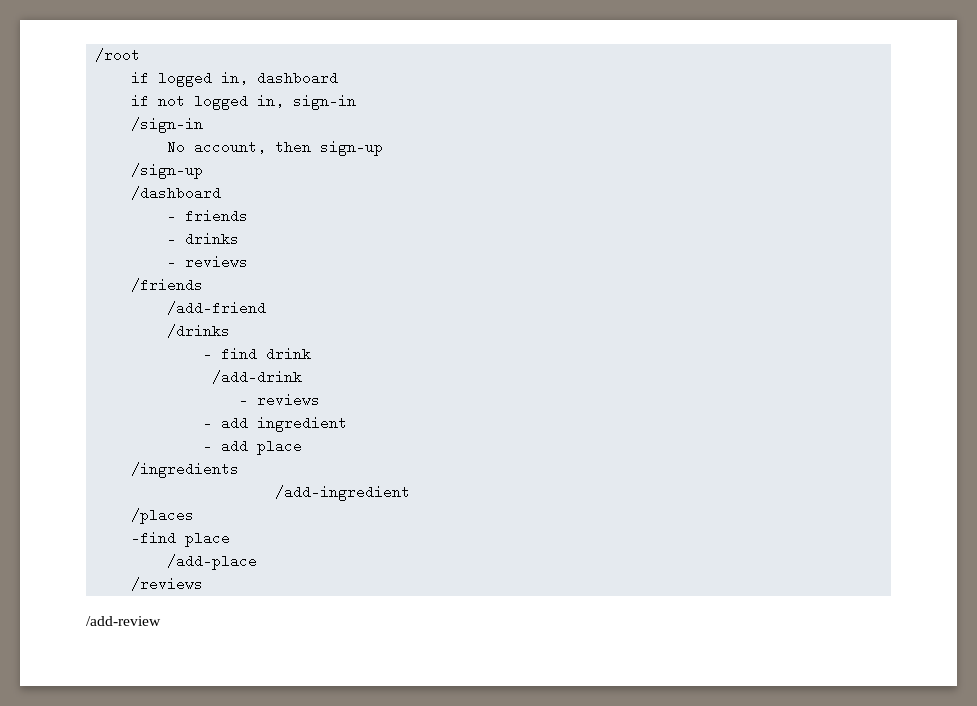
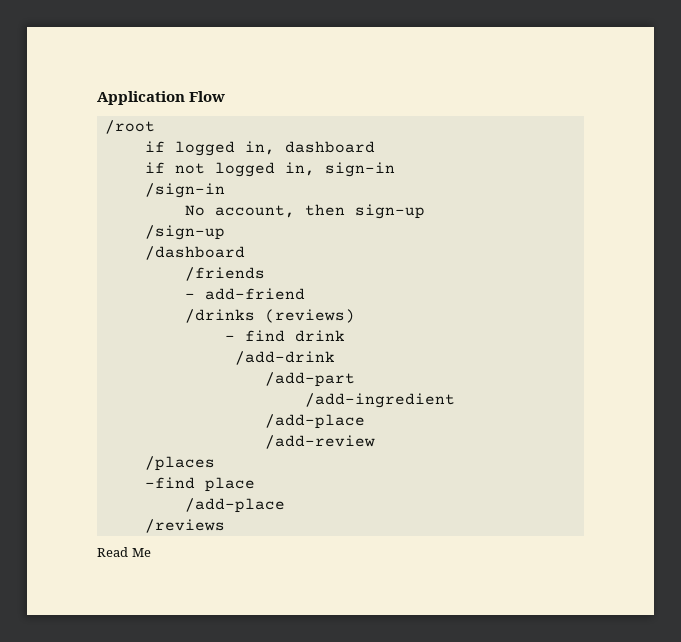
(95, 55) none -> [97,91,226,105] Application Flow //
[167,209,249,223] [167,232,240,246] [167,255,249,269] [131,278,204,292] [167,301,267,315] - friends // - drinks // - reviews // /friends // /add-friend -> [184,267,265,281] [184,288,305,300] /friends // - add-friend
(231, 331) none -> [264,309,355,323] (reviews)
[239,393,321,407] [203,416,348,432] [203,439,303,455] [131,462,240,478] - reviews // - add ingredient // - add place // /ingredients -> [264,372,355,387] /add-part
(411, 493) none -> [264,414,365,429] [264,435,375,449] // /add-place // /add-review
[86,616,161,626] /add-review -> [97,547,151,557] Read Me

